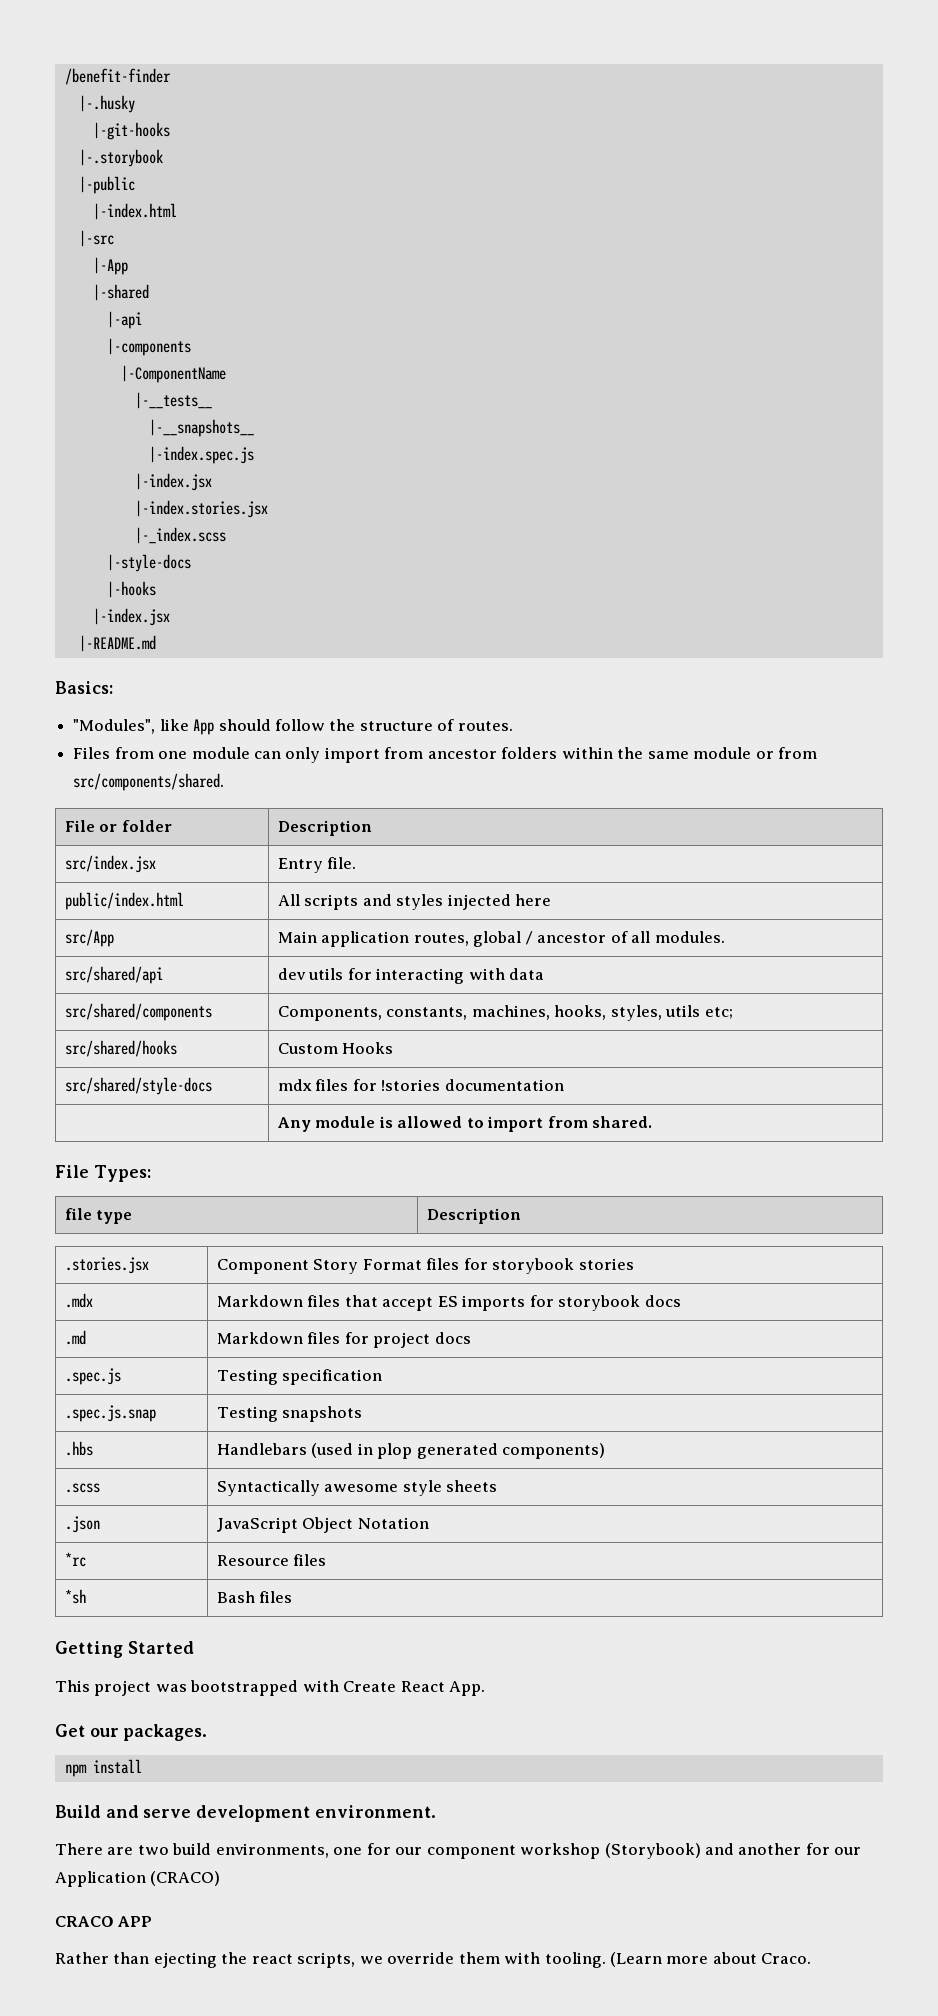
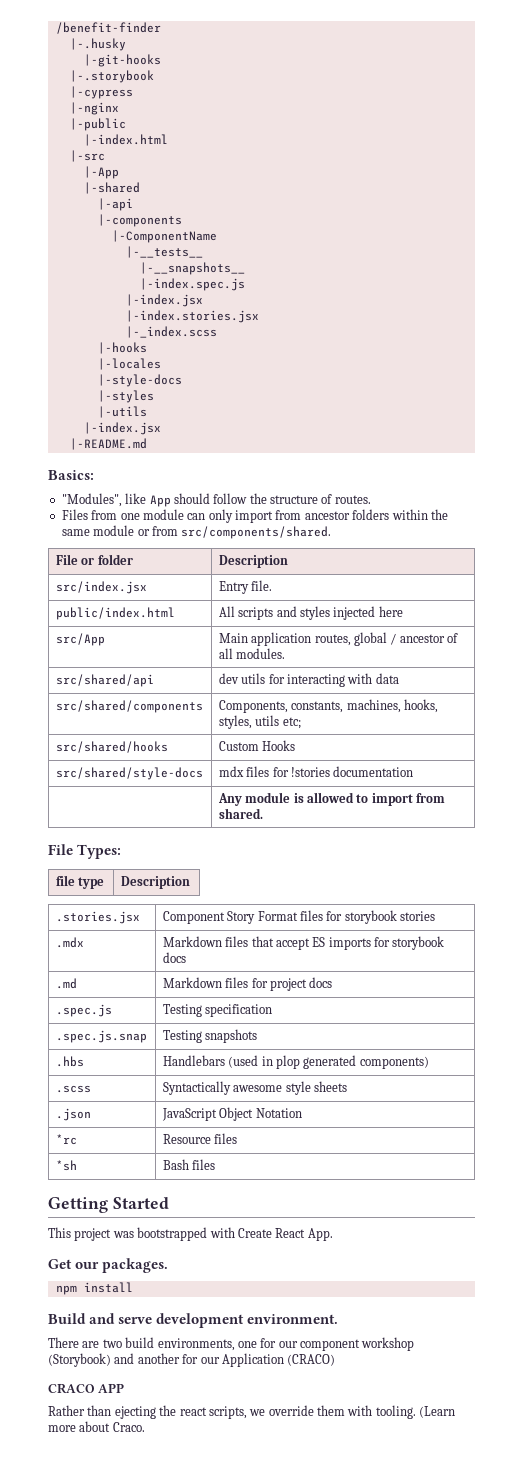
(163, 158) none -> [69,86,133,99] [69,102,119,115] // |-cypress // |-nginx
(226, 535) none -> [97,342,147,354] [97,358,161,370] // |-hooks // |-locales
[106,581,156,598] |-hooks -> [97,390,154,403] [97,406,147,418] |-styles // |-utils

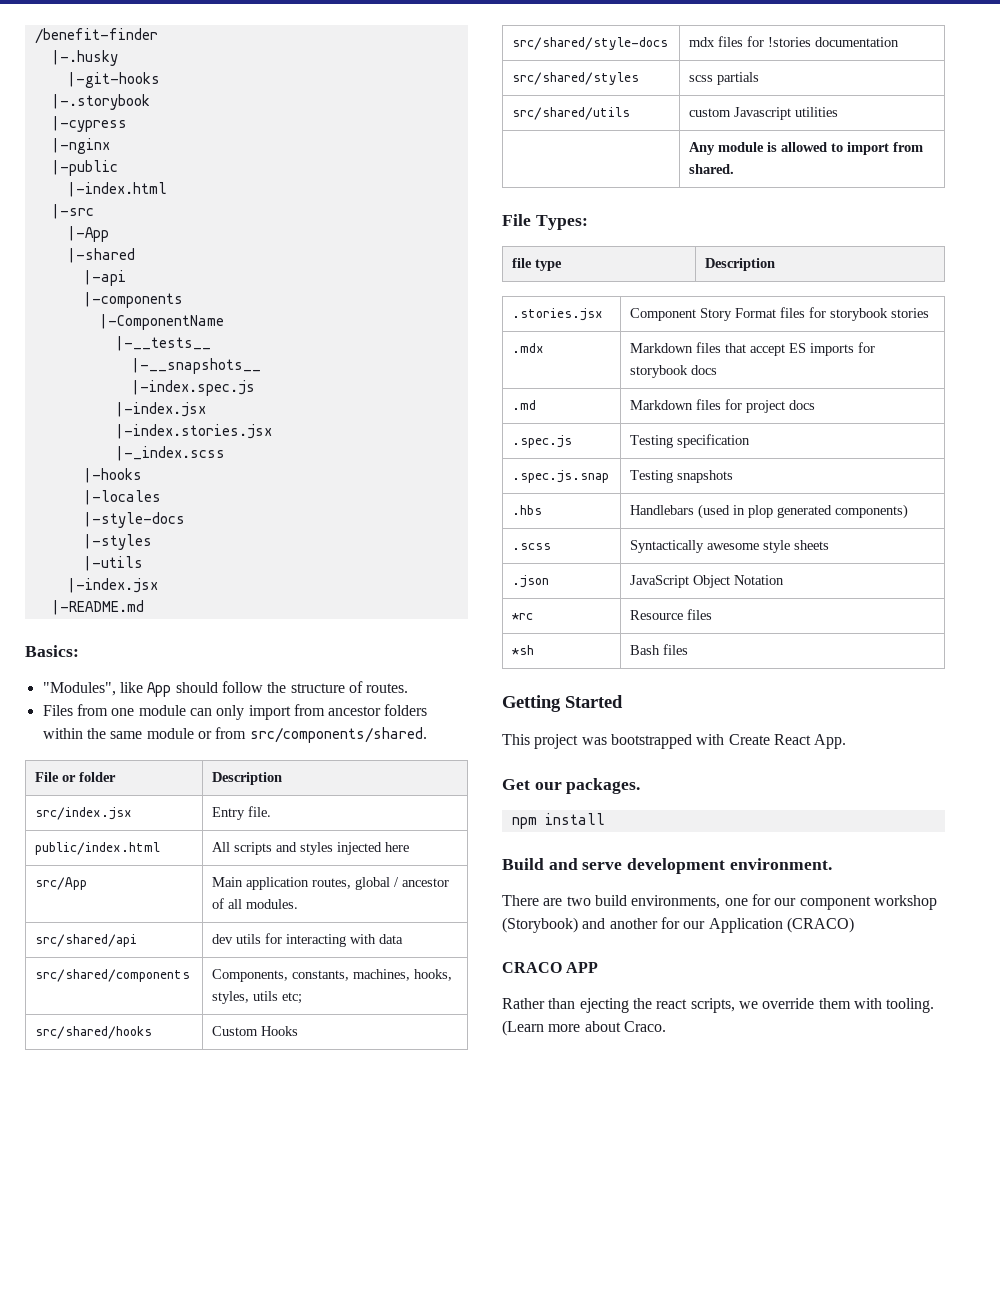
(414, 771) none -> [512,72,640,85] [689,72,760,85] [512,107,631,120] [689,107,839,120] // src/shared/styles | scss partials // src/shared/utils | custom Javascript utilities

